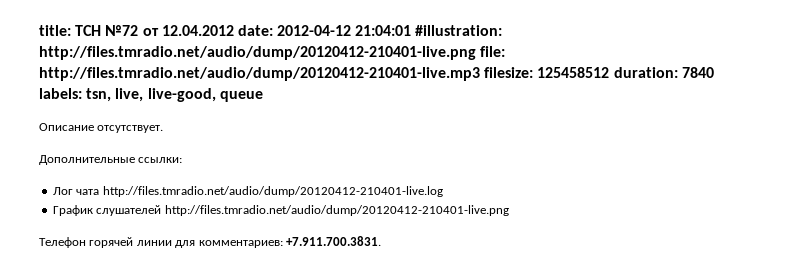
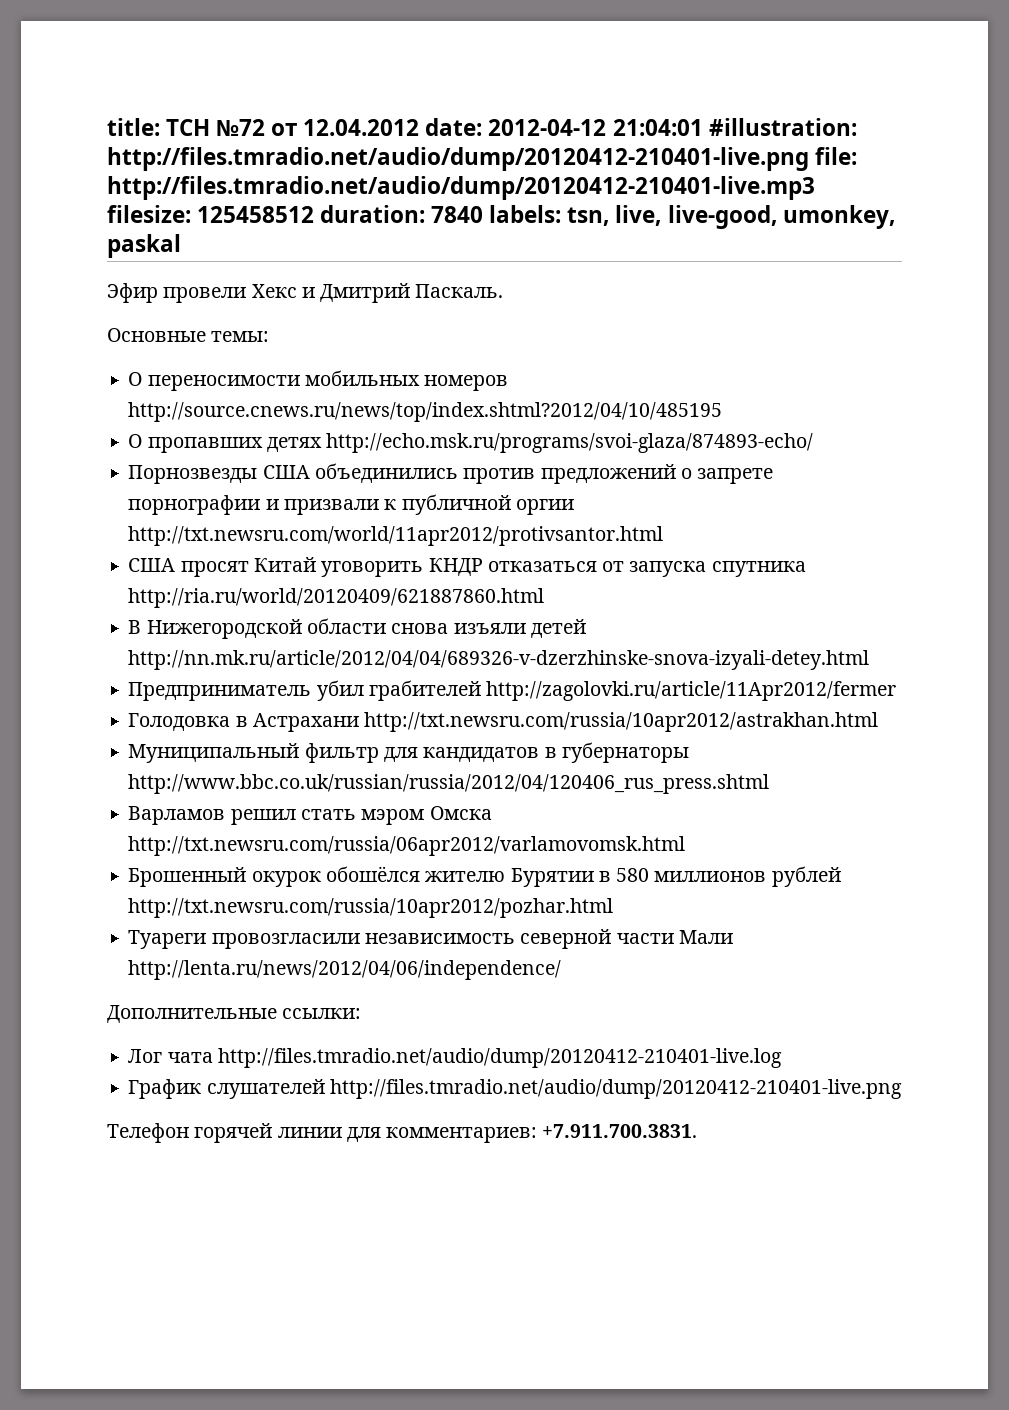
[219,91,263,102] [39,123,164,133] queue // Описание отсутствует. -> [782,205,895,229] [107,234,181,258] [107,283,504,303] [107,328,270,342] [128,370,509,391] [128,402,723,422] [128,433,814,453] [128,463,774,484] [128,494,574,515] [128,526,664,546] [128,557,806,577] [128,588,545,608] [128,618,586,639] [128,650,870,670] [128,680,897,701] [128,712,879,732] [128,742,689,763] [128,774,770,794] [128,806,492,825] [128,836,686,856] [128,866,841,887] [128,898,614,918] [128,929,733,949] [128,960,562,980] umonkey, paskal // Эфир провели Хекс и Дмитрий Паскаль. // Основные темы: // О переносимости мобильных номеров http://source.cnews.ru/news/top/index.shtml?2012/04/10/485195 // О пропавших детях http://echo.msk.ru/programs/svoi-glaza/874893-echo/ // Порнозвезды США объединились против предложений о запрете порнографии и призвали к публичной оргии http://txt.newsru.com/world/11apr2012/protivsantor.html // США просят Китай уговорить КНДР отказаться от запуска спутника http://ria.ru/world/20120409/621887860.html // В Нижегородской области снова изъяли детей http://nn.mk.ru/article/2012/04/04/689326-v-dzerzhinske-snova-izyali-detey.html // Предприниматель убил грабителей http://zagolovki.ru/article/11Apr2012/fermer // Голодовка в Астрахани http://txt.newsru.com/russia/10apr2012/astrakhan.html // Муниципальный фильтр для кандидатов в губернаторы http://www.bbc.co.uk/russian/russia/2012/04/120406_rus_press.shtml // Варламов решил стать мэром Омска http://txt.newsru.com/russia/06apr2012/varlamovomsk.html // Брошенный окурок обошёлся жителю Бурятии в 580 миллионов рублей http://txt.newsru.com/russia/10apr2012/pozhar.html // Туареги провозгласили независимость северной части Мали http://lenta.ru/news/2012/04/06/independence/

